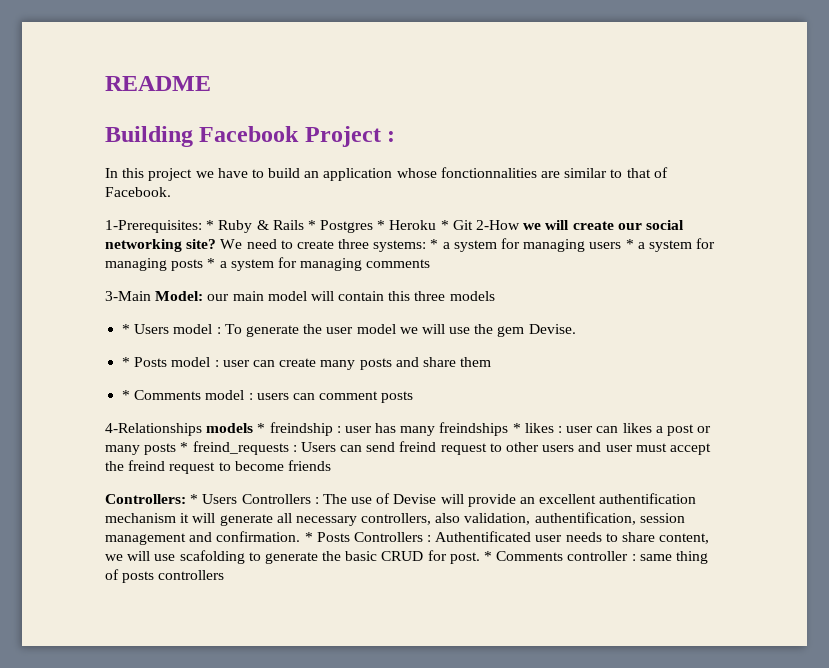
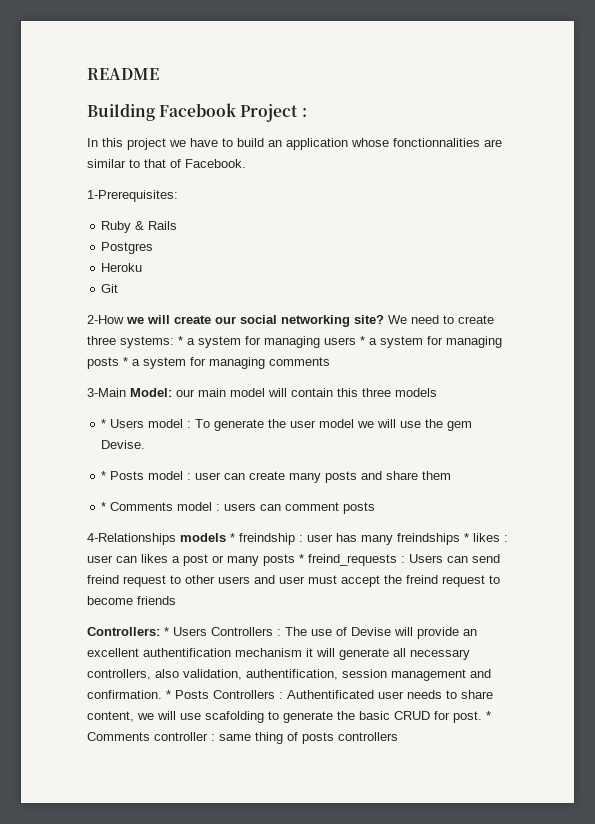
[206,220,215,230] * -> (178, 196) //
[307,220,316,230] * -> (178, 225) //
[377,220,386,230] * -> (154, 248) //
[440,220,449,230] * -> (143, 267) //
(473, 225) none -> (119, 288) //

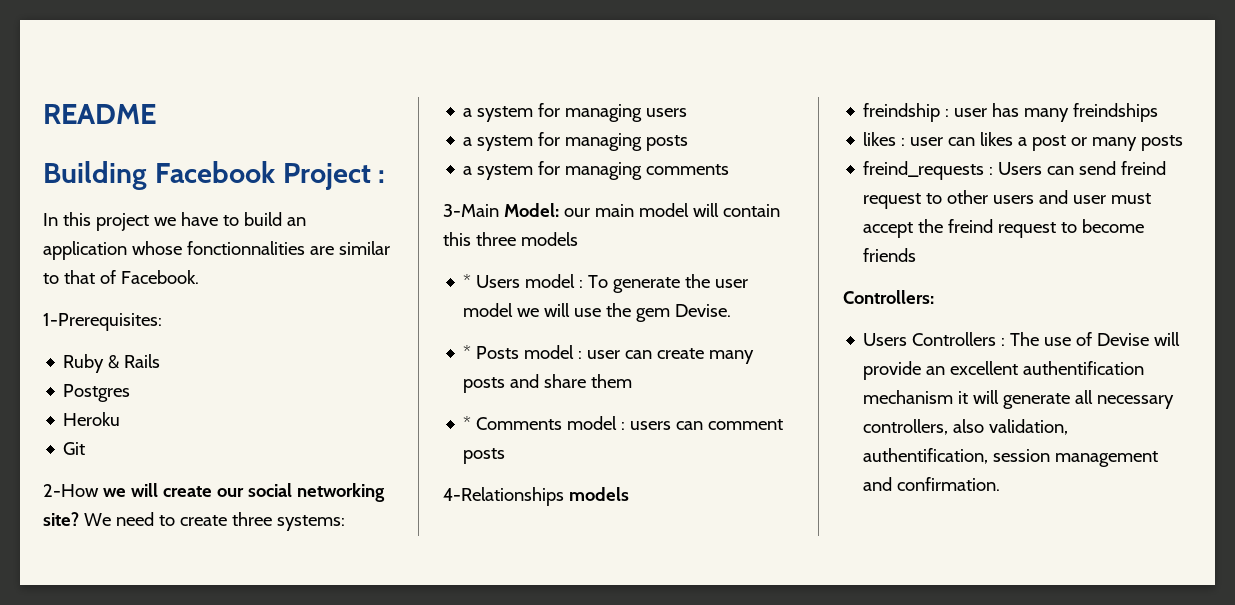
[178,336,183,345] * -> (345, 523) //
[360,336,365,345] * -> (688, 112) //
[123,357,128,366] * -> (689, 143) //
[230,533,235,542] * -> (629, 494) //
[464,533,469,542] * -> (1159, 112) //
[299,554,304,563] * -> (1184, 143) //
[164,627,169,636] * -> (934, 297) //
[166,690,493,699] [87,711,491,723] [87,732,398,744] * Posts Controllers : Authentificated user needs to share content, we will use scafolding to generate the basic CRUD for post. * Comments controller : same thing of posts controllers -> (1001, 484) none

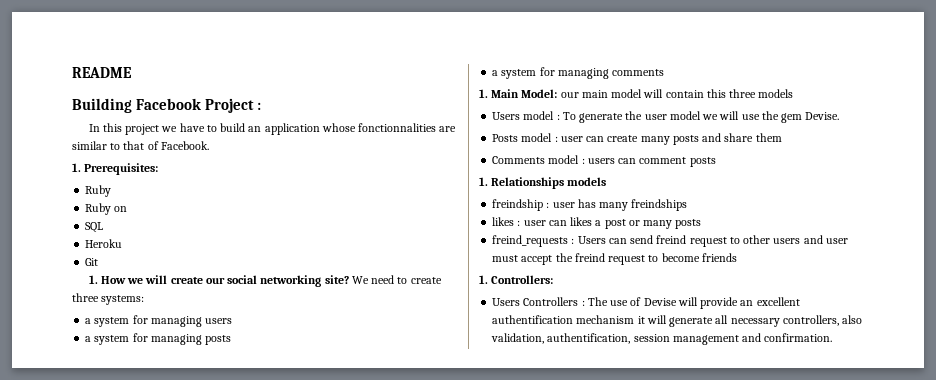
[43,313,162,331] [63,354,161,373] [63,384,131,402] 1-Prerequisites: // Ruby & Rails // Postgres -> [72,163,159,175] [85,185,112,197] [85,203,128,215] [85,222,104,233] 1. Prerequisites: // Ruby // Ruby on // SQL
[43,484,99,497] 2-How -> [88,275,126,284] 1. How
[443,204,499,217] 3-Main -> [479,89,520,98] 1. Main
[463,274,472,288] * -> (794, 93) none
[463,345,472,359] * -> (840, 116) none
[463,416,472,430] * -> (782, 137) none
[443,487,564,506] 4-Relationships -> [479,177,565,189] 1. Relationships
(917, 255) none -> [479,275,488,284] 1.

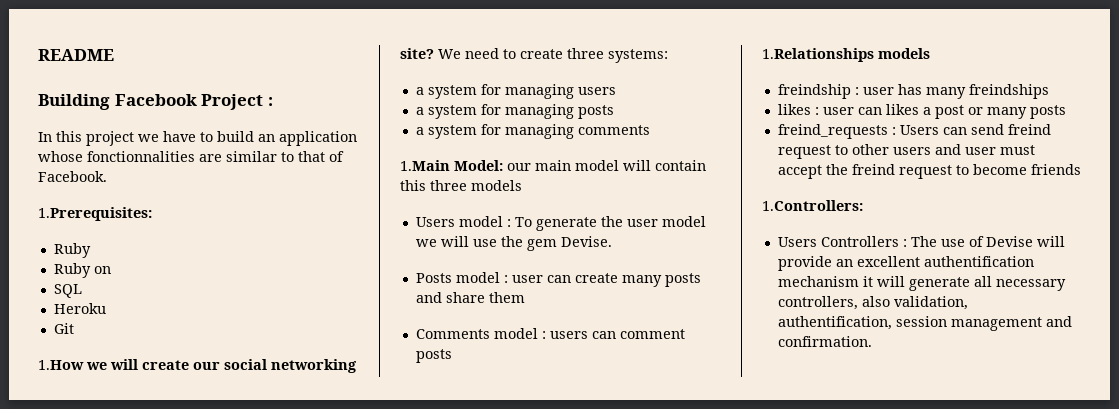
[72,163,159,175] 1. Prerequisites: -> [38,207,152,221] 1.Prerequisites:
[88,275,126,284] 1. How -> [38,360,84,370] 1.How
[479,89,520,98] 1. Main -> [400,160,450,171] 1.Main
[479,177,565,189] 1. Relationships -> [762,48,874,62] 1.Relationships
[479,275,554,284] 1. Controllers: -> [762,200,863,211] 1.Controllers:

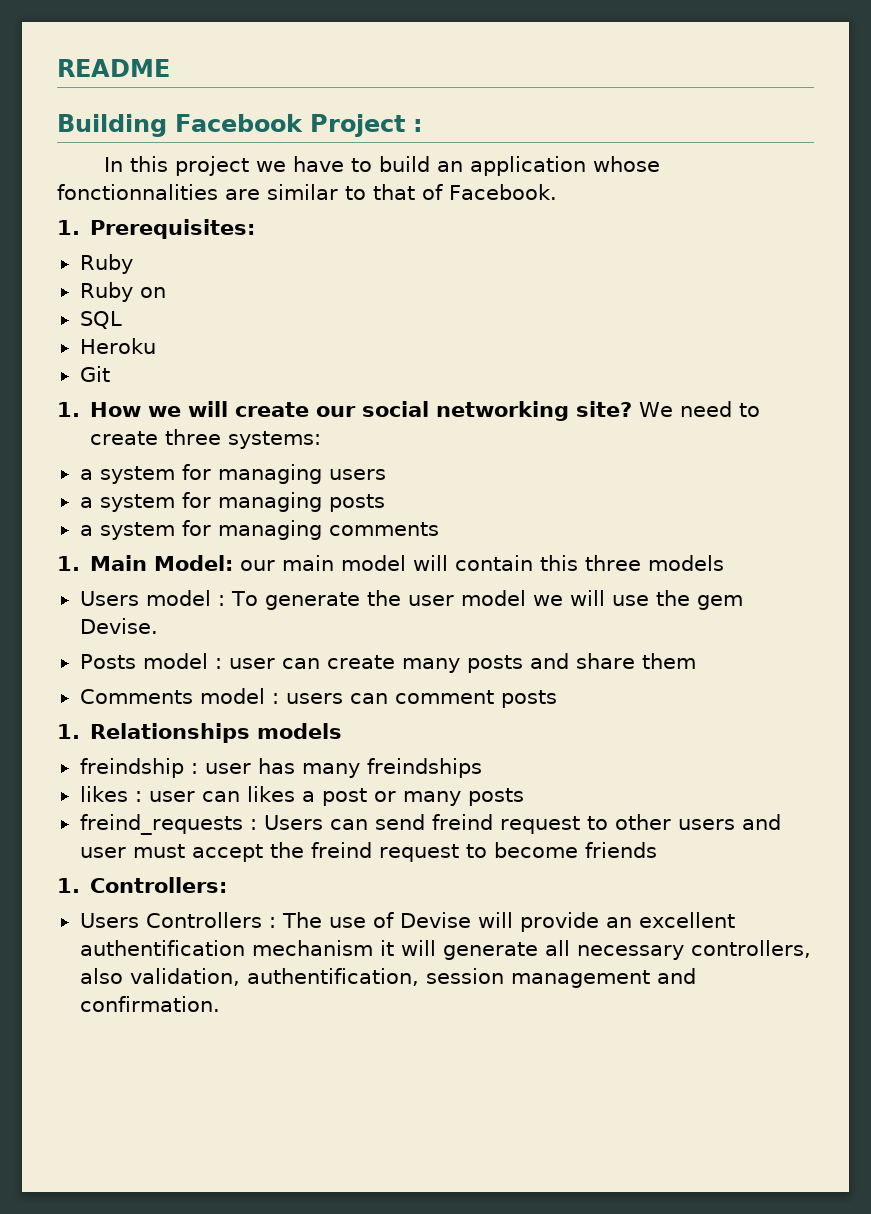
[38,207,152,221] 1.Prerequisites: -> [57,219,256,239] 1. Prerequisites:
[38,360,84,370] 1.How -> [57,402,142,417] 1. How
[400,160,450,171] 1.Main -> [57,555,148,571] 1. Main
[762,48,874,62] 1.Relationships -> [57,723,251,743] 1. Relationships
[762,200,863,211] 1.Controllers: -> [57,877,228,893] 1. Controllers:

